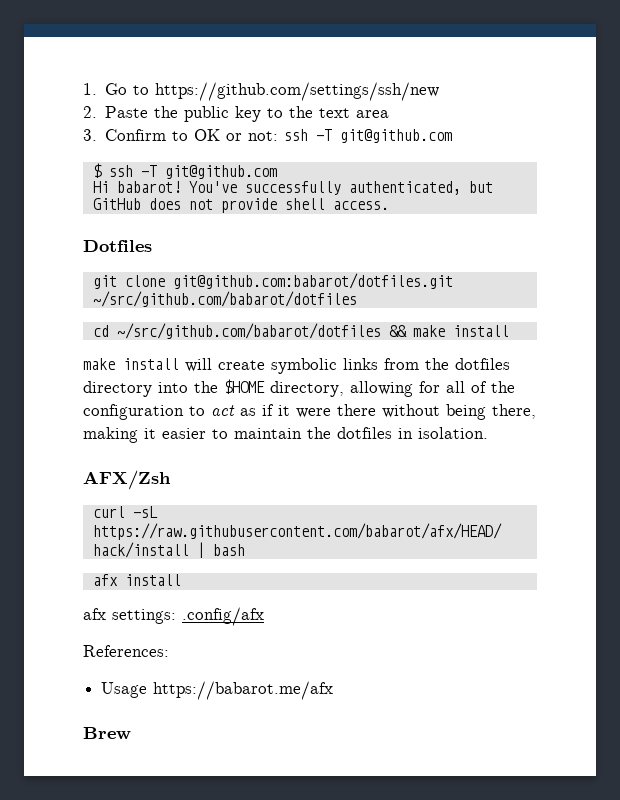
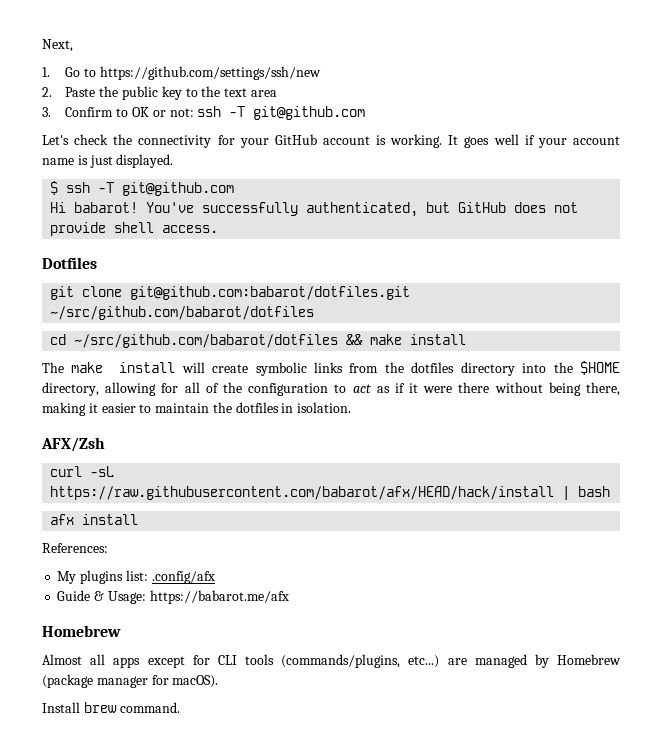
(83, 89) none -> [42,39,73,52] Next, //
(453, 136) none -> [42,134,620,148] [42,154,174,168] // Let's check the connectivity for your GitHub account is working. It goes well if your account name is just displayed.
(509, 331) none -> [42,362,64,373] The
[83,607,264,626] [83,645,169,657] [101,681,334,700] [83,727,131,739] afx settings: .config/afx // References: // Usage https://babarot.me/afx // Brew -> [42,543,108,553] [57,570,215,584] [57,590,289,604] [42,625,121,637] [42,654,621,668] [42,674,219,688] [42,702,180,713] References: // My plugins list: .config/afx // Guide & Usage: https://babarot.me/afx // Homebrew // Almost all apps except for CLI tools (commands/plugins, etc...) are managed by Homebrew (package manager for macOS). // Install brew command.

